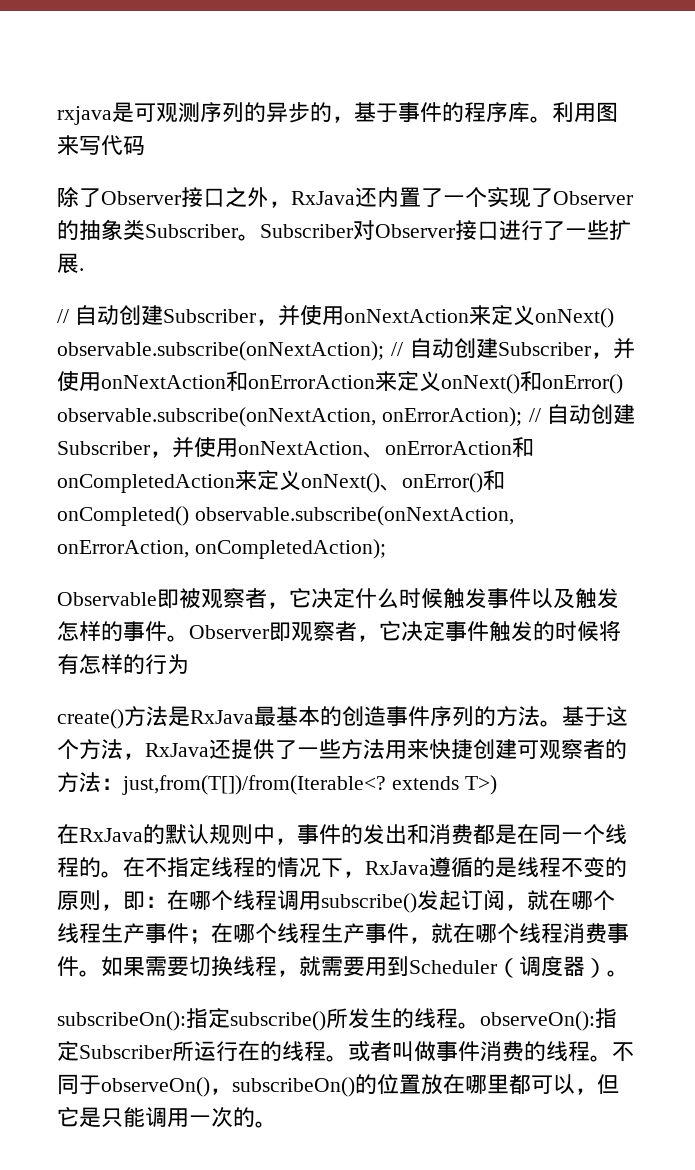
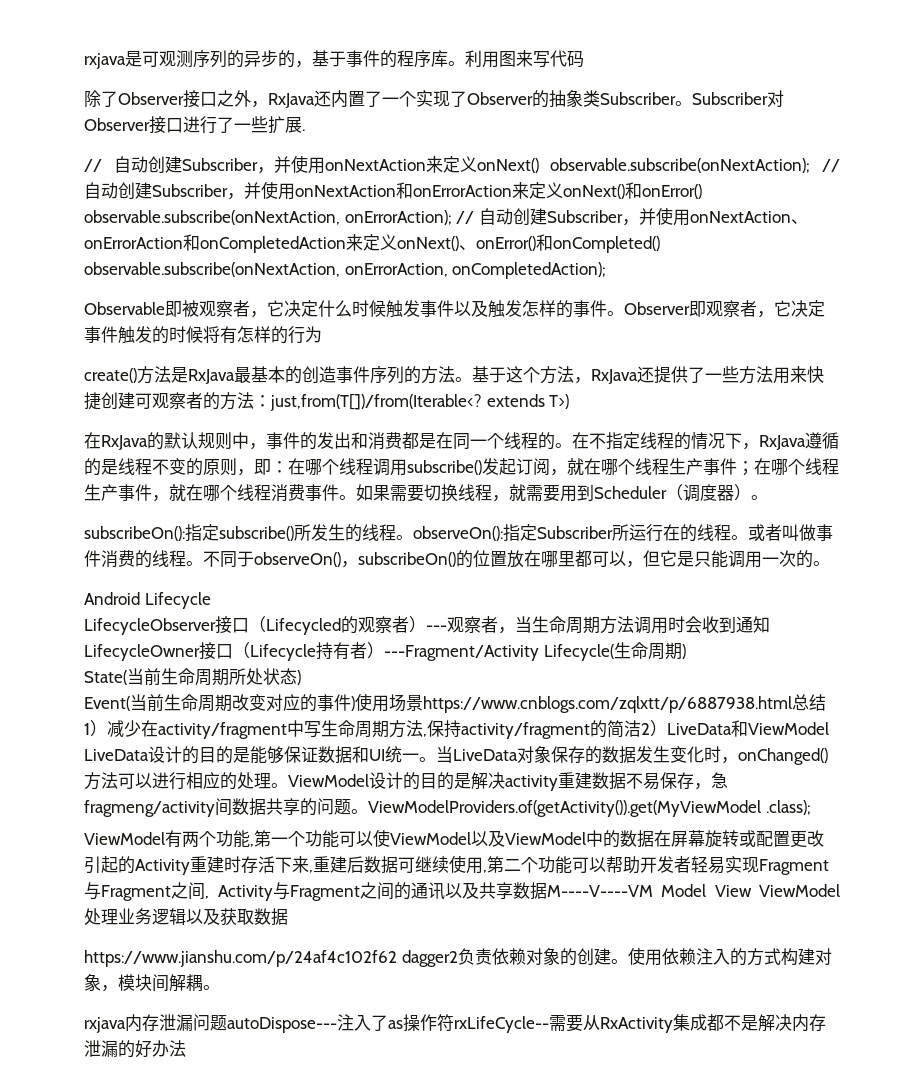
(277, 1124) none -> [84,592,211,609] [84,616,770,635] [84,642,686,661] [84,668,301,686] [84,693,826,713] [84,720,829,739] [84,746,828,765] [84,772,728,791] [84,798,811,817] [84,829,824,848] [84,855,829,875] [84,882,840,901] [84,908,288,926] [84,947,832,967] [84,974,220,992] [84,1014,826,1033] [84,1040,186,1058] // Android Lifecycle // LifecycleObserver接口（Lifecycled的观察者）---观察者，当生命周期方法调用时会收到通知LifecycleOwner接口（Lifecycle持有者）---Fragment/Activity Lifecycle(生命周期) // State(当前生命周期所处状态) // Event(当前生命周期改变对应的事件)使用场景https://www.cnblogs.com/zqlxtt/p/6887938.html总结1）减少在activity/fragment中写生命周期方法,保持activity/fragment的简洁2）LiveData和ViewModel LiveData设计的目的是能够保证数据和UI统一。当LiveData对象保存的数据发生变化时，onChanged()方法可以进行相应的处理。ViewModel设计的目的是解决activity重建数据不易保存，急fragmeng/activity间数据共享的问题。ViewModelProviders.of(getActivity()).get(MyViewModel .class); // ViewModel有两个功能,第一个功能可以使ViewModel以及ViewModel中的数据在屏幕旋转或配置更改引起的Activity重建时存活下来,重建后数据可继续使用,第二个功能可以帮助开发者轻易实现Fragment与Fragment之间, Activity与Fragment之间的通讯以及共享数据M----V----VM Model View ViewModel处理业务逻辑以及获取数据 // https://www.jianshu.com/p/24af4c102f62 dagger2负责依赖对象的创建。使用依赖注入的方式构建对象，模块间解耦。 // rxjava内存泄漏问题autoDispose---注入了as操作符rxLifeCycle--需要从RxActivity集成都不是解决内存泄漏的好办法

